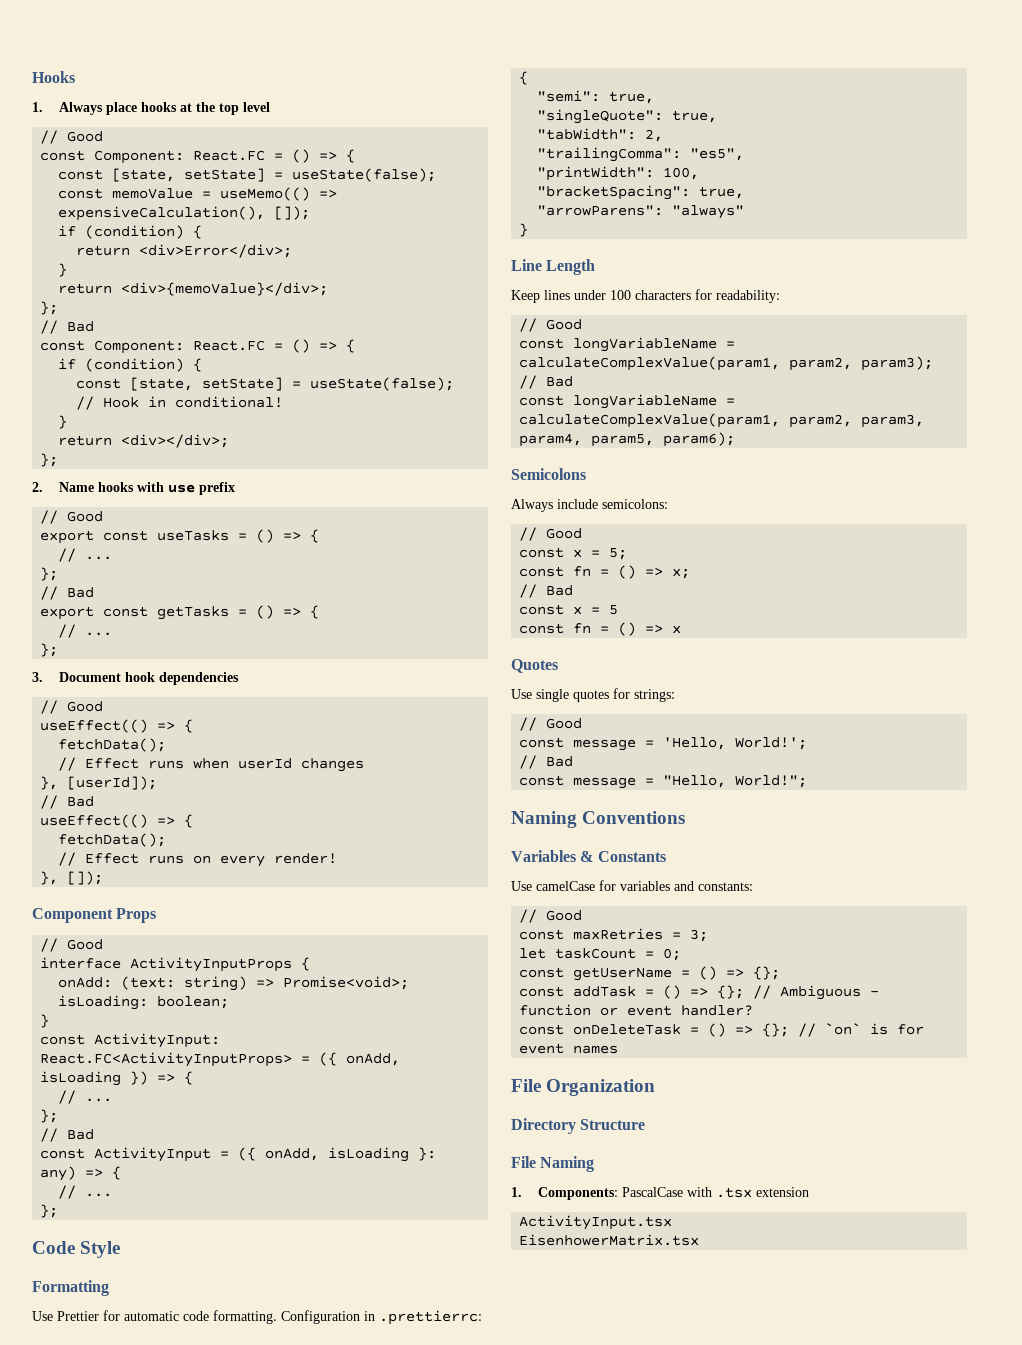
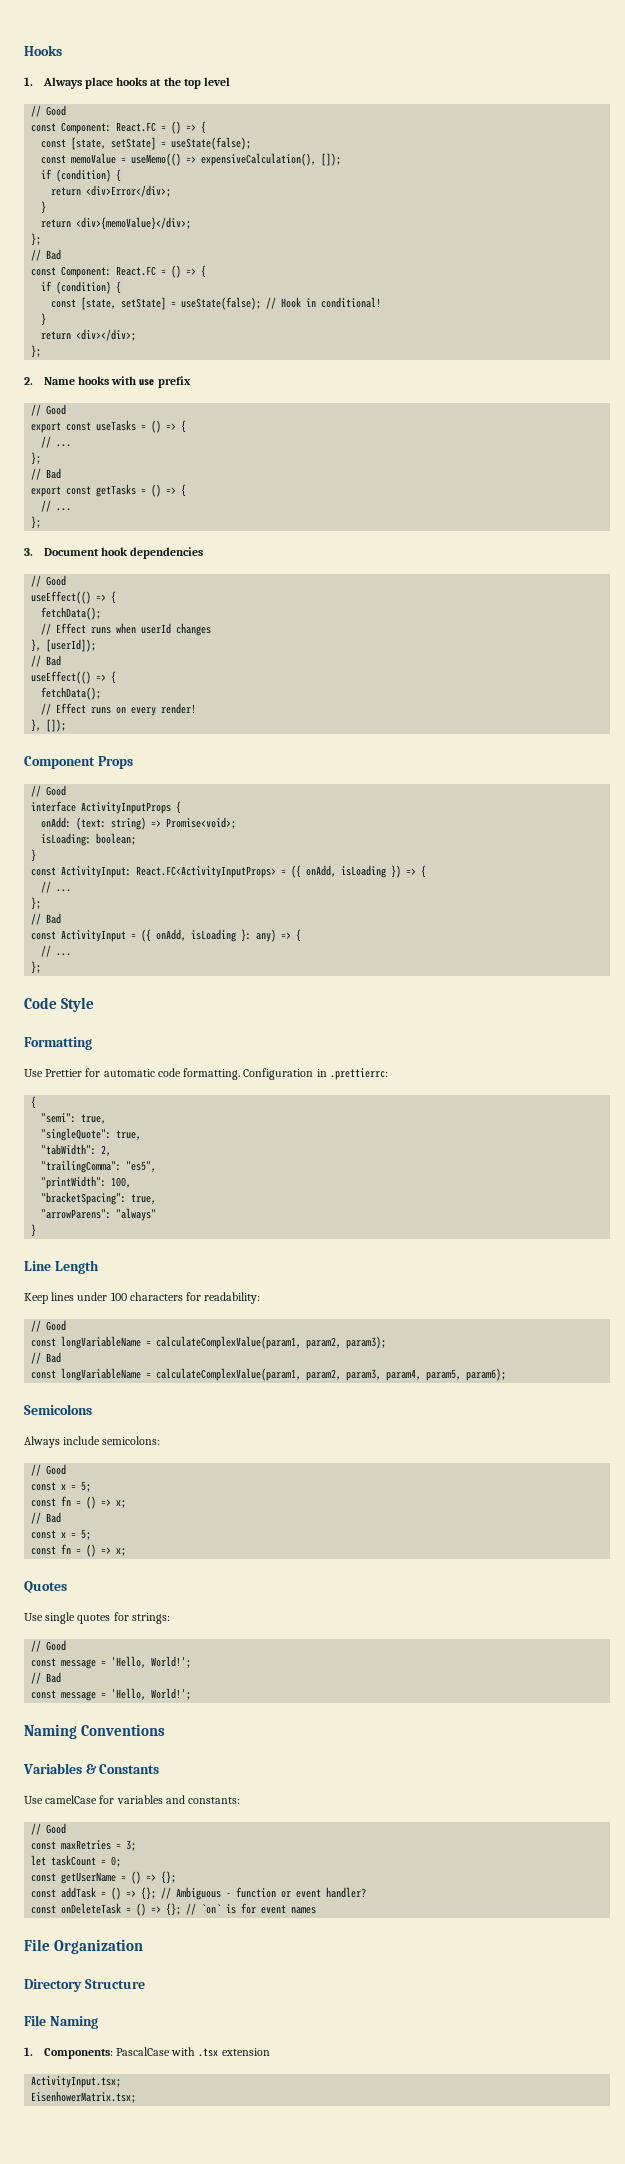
[609,605,619,615] [519,622,682,636] 5 // const fn = () => x -> [81,1529,92,1540] [31,1544,127,1557] 5; // const fn = () => x;
[663,775,808,788] "Hello, World!"; -> [111,1688,192,1700] 'Hello, World!';
[519,1215,673,1230] [519,1234,700,1246] ActivityInput.tsx // EisenhowerMatrix.tsx -> [31,2076,122,2088] [31,2091,137,2103] ActivityInput.tsx; // EisenhowerMatrix.tsx;

